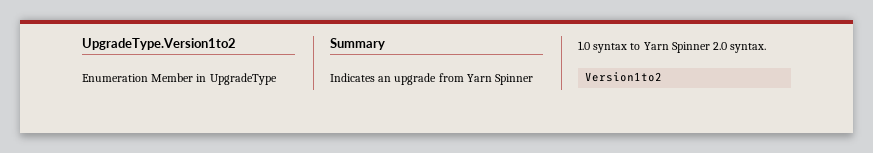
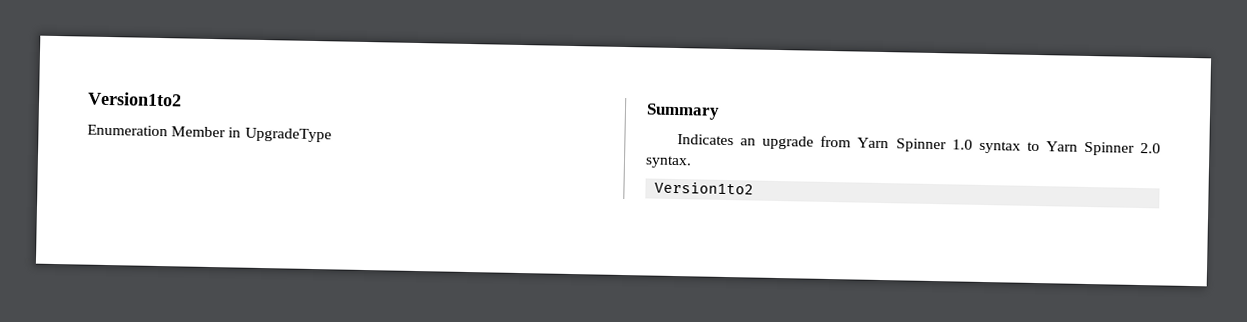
[82,38,236,50] UpgradeType.Version1to2 -> [87,91,182,107] Version1to2

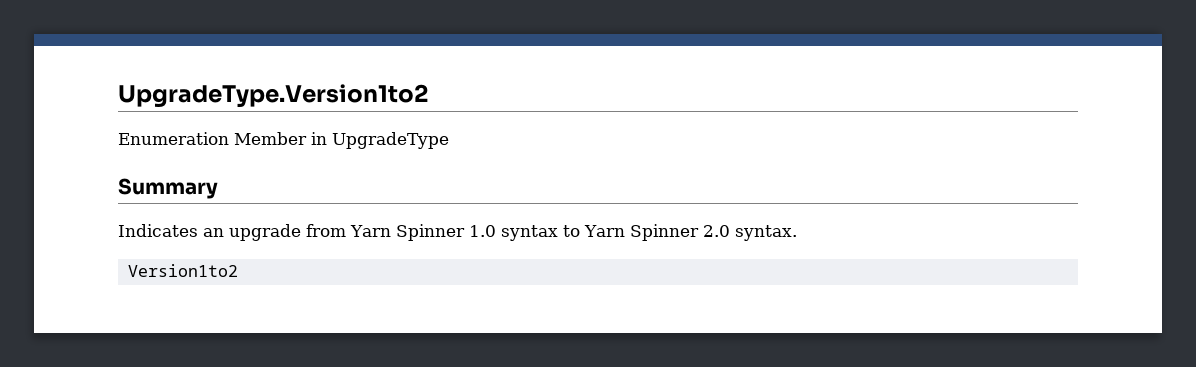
[87,91,182,107] Version1to2 -> [118,84,429,108] UpgradeType.Version1to2

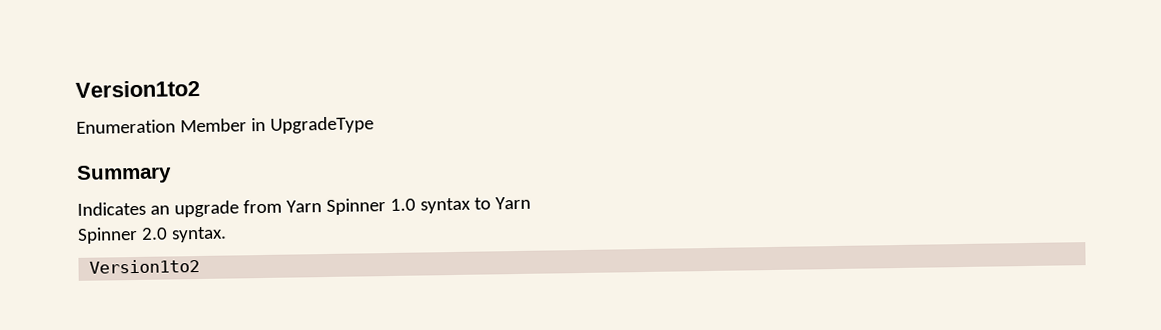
[118,84,429,108] UpgradeType.Version1to2 -> [75,79,200,98] Version1to2
(625, 231) none -> (531, 203) //

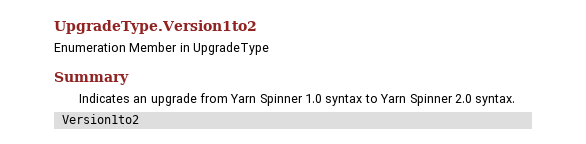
[75,79,200,98] Version1to2 -> [54,20,257,34] UpgradeType.Version1to2
(531, 203) // -> (407, 98) none

